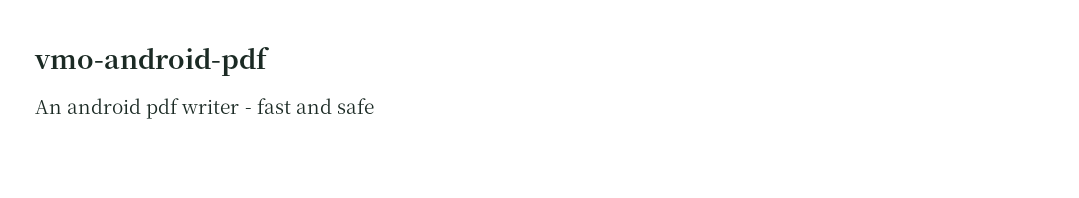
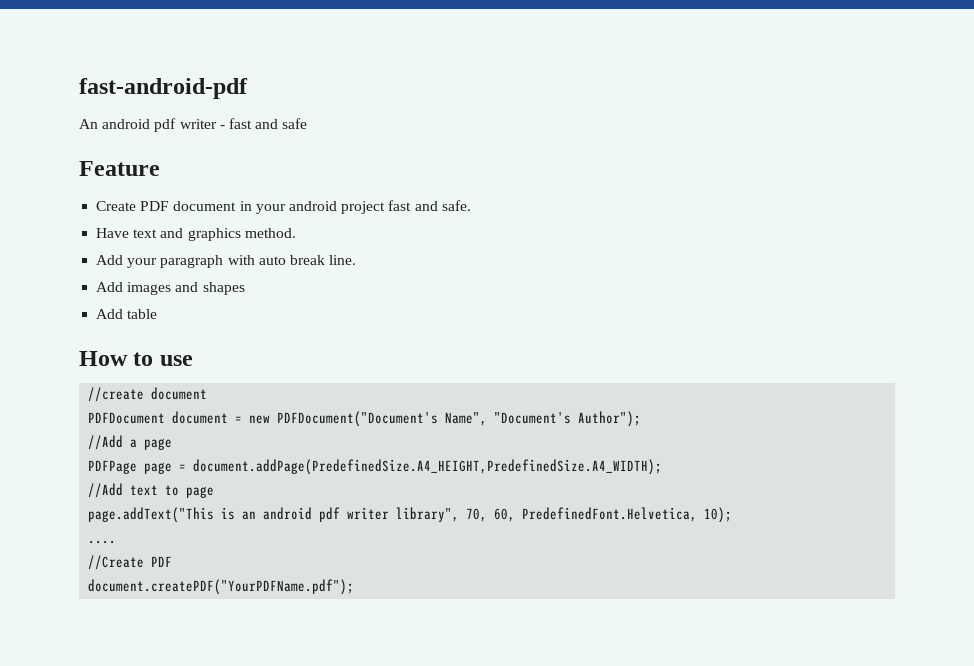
[34,47,269,76] vmo-android-pdf -> [79,78,248,99] fast-android-pdf
(374, 106) none -> [79,161,160,176] [96,200,471,214] [96,228,296,241] [96,255,357,268] [96,282,245,295] [96,309,158,319] [79,351,193,366] [88,387,208,402] [88,411,642,427] [88,435,173,450] [88,459,663,475] [88,483,215,498] [88,507,733,523] [88,540,117,544] [88,555,173,570] [88,579,355,595] // Feature // Create PDF document in your android project fast and safe. // Have text and graphics method. // Add your paragraph with auto break line. // Add images and shapes // Add table // How to use // //create document // PDFDocument document = new PDFDocument("Document's Name", "Document's Author"); // //Add a page // PDFPage page = document.addPage(PredefinedSize.A4_HEIGHT,PredefinedSize.A4_WIDTH); // //Add text to page // page.addText("This is an android pdf writer library", 70, 60, PredefinedFont.Helvetica, 10); // .... // //Create PDF // document.createPDF("YourPDFName.pdf");

